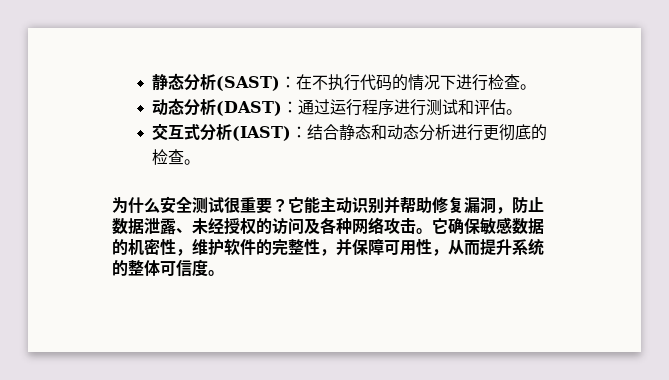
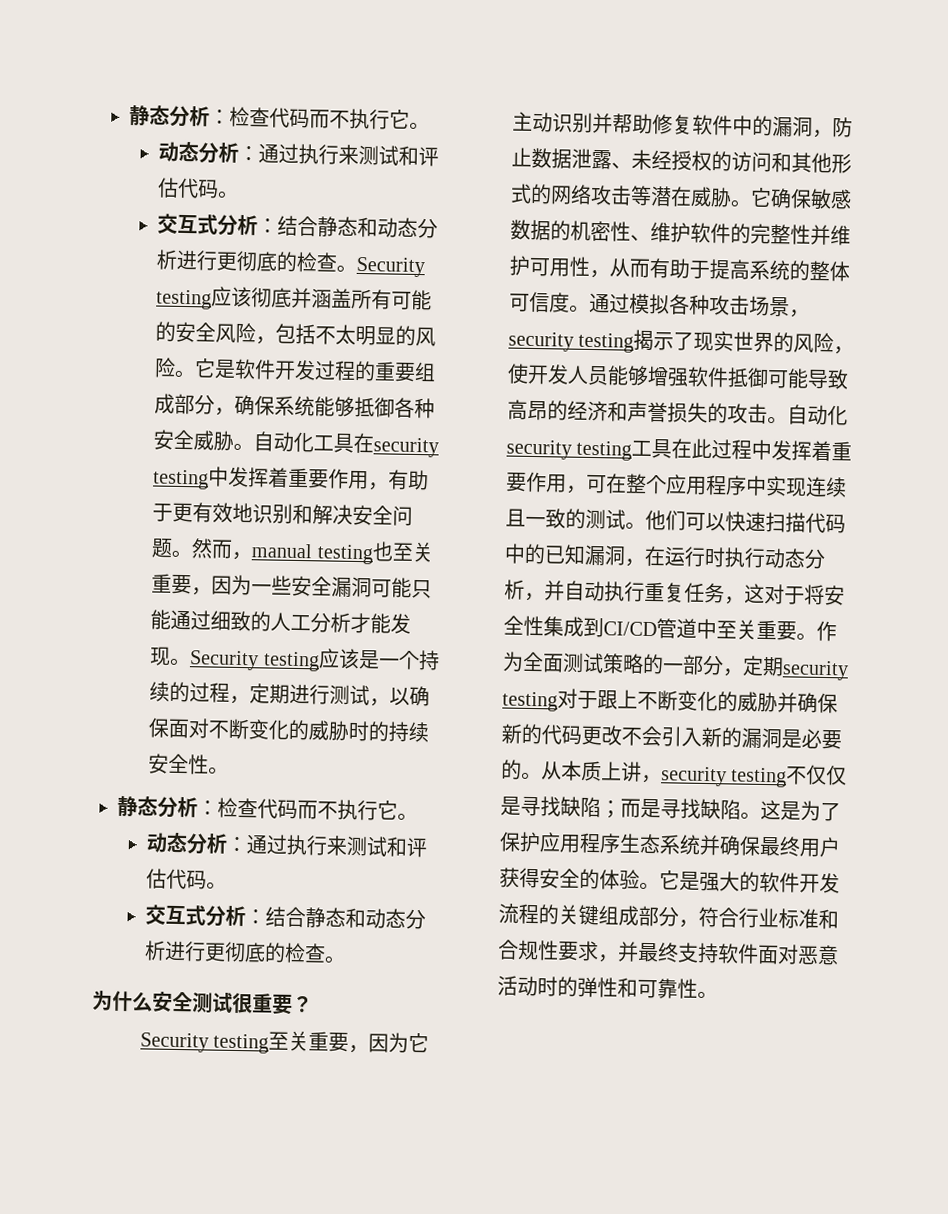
[152,73,537,91] [152,98,523,116] [152,123,292,141] 静态分析(SAST)：在不执行代码的情况下进行检查。 // 动态分析(DAST)：通过运行程序进行测试和评估。 // 交互式分析(IAST) -> [129,104,430,131] [158,140,440,167] [157,177,240,199] [157,213,439,239] [156,249,426,278] [156,286,433,311] [155,321,437,347] [154,357,437,382] [154,393,436,419] [153,429,440,458] [152,466,430,491] [152,502,414,526] [151,538,434,565] [151,573,433,599] [150,609,412,634] [149,646,440,672] [149,681,431,707] [148,717,431,743] [148,753,230,775] [117,795,418,822] [146,831,429,858] [146,868,228,890] [145,904,247,927] 静态分析：检查代码而不执行它。 // 动态分析：通过执行来测试和评估代码。 // 交互式分析：结合静态和动态分析进行更彻底的检查。Security testing应该彻底并涵盖所有可能的安全风险，包括不太明显的风险。它是软件开发过程的重要组成部分，确保系统能够抵御各种安全威胁。自动化工具在security testing中发挥着重要作用，有助于更有效地识别和解决安全问题。然而，manual testing也至关重要，因为一些安全漏洞可能只能通过细致的人工分析才能发现。Security testing应该是一个持续的过程，定期进行测试，以确保面对不断变化的威胁时的持续安全性。 // 静态分析：检查代码而不执行它。 // 动态分析：通过执行来测试和评估代码。 // 交互式分析
[288,196,320,213] 它能 -> [140,1030,430,1054] // Security testing至关重要，因为它
(464, 205) none -> [692,114,773,137] 软件中的
[304,217,416,235] 及各种网络攻击 -> [771,152,852,174] [510,183,732,208] 和其他形式的网络攻击等潜在威胁
[176,249,192,256] ， -> [630,234,651,241] 、
[320,238,384,256] ，并保障 -> [810,224,851,246] [509,255,531,276] 并维护
[480,239,512,256] 提升 -> [649,257,750,280] 有助于提高
(224, 273) none -> [589,292,810,318] [508,329,855,355] [507,363,849,390] [507,399,848,426] [506,438,853,462] [505,471,847,498] [505,508,846,534] [504,543,826,569] [504,579,845,606] [503,615,837,642] [502,651,849,681] [502,688,838,714] [501,723,842,750] [501,759,848,788] [500,796,841,822] [499,831,841,858] [499,867,840,894] [498,903,839,930] [497,939,839,966] [497,975,718,1000] 通过模拟各种攻击场景，security testing揭示了现实世界的风险，使开发人员能够增强软件抵御可能导致高昂的经济和声誉损失的攻击。自动化security testing工具在此过程中发挥着重要作用，可在整个应用程序中实现连续且一致的测试。他们可以快速扫描代码中的已知漏洞，在运行时执行动态分析，并自动执行重复任务，这对于将安全性集成到CI/CD管道中至关重要。作为全面测试策略的一部分，定期security testing对于跟上不断变化的威胁并确保新的代码更改不会引入新的漏洞是必要的。从本质上讲，security testing不仅仅是寻找缺陷；而是寻找缺陷。这是为了保护应用程序生态系统并确保最终用户获得安全的体验。它是强大的软件开发流程的关键组成部分，符合行业标准和合规性要求，并最终支持软件面对恶意活动时的弹性和可靠性。

